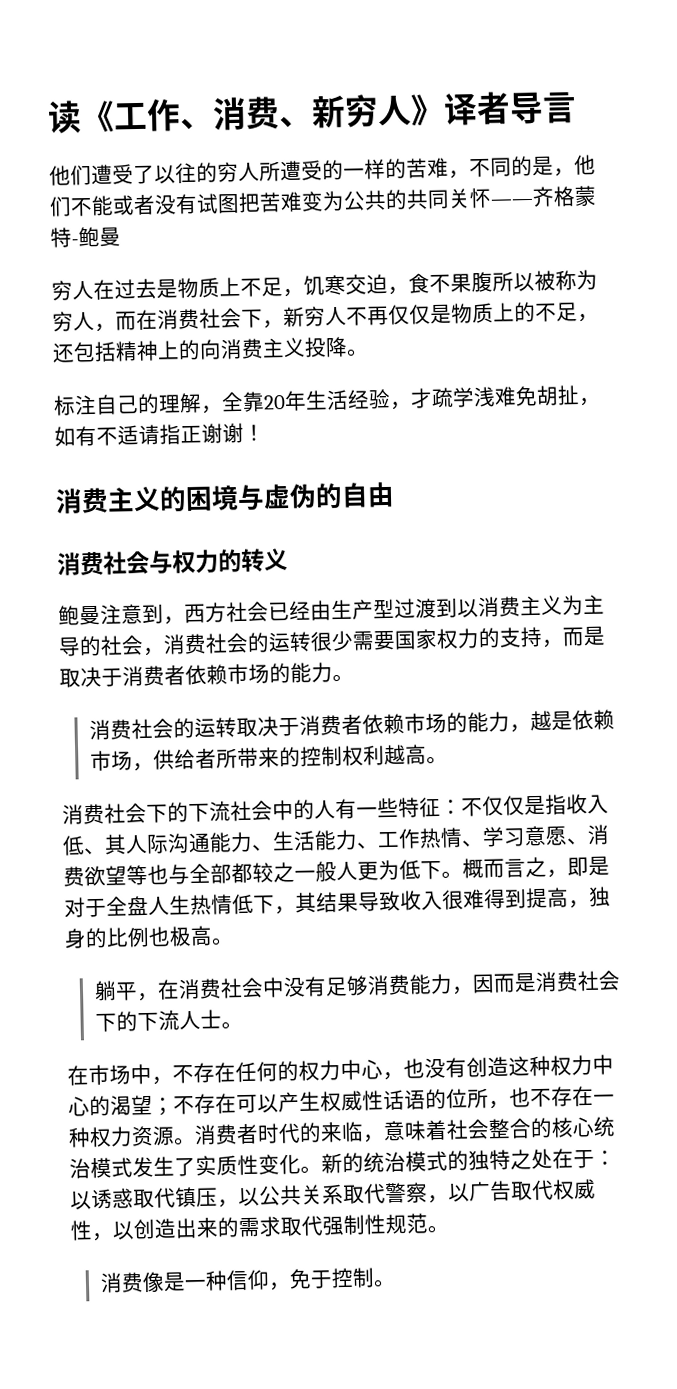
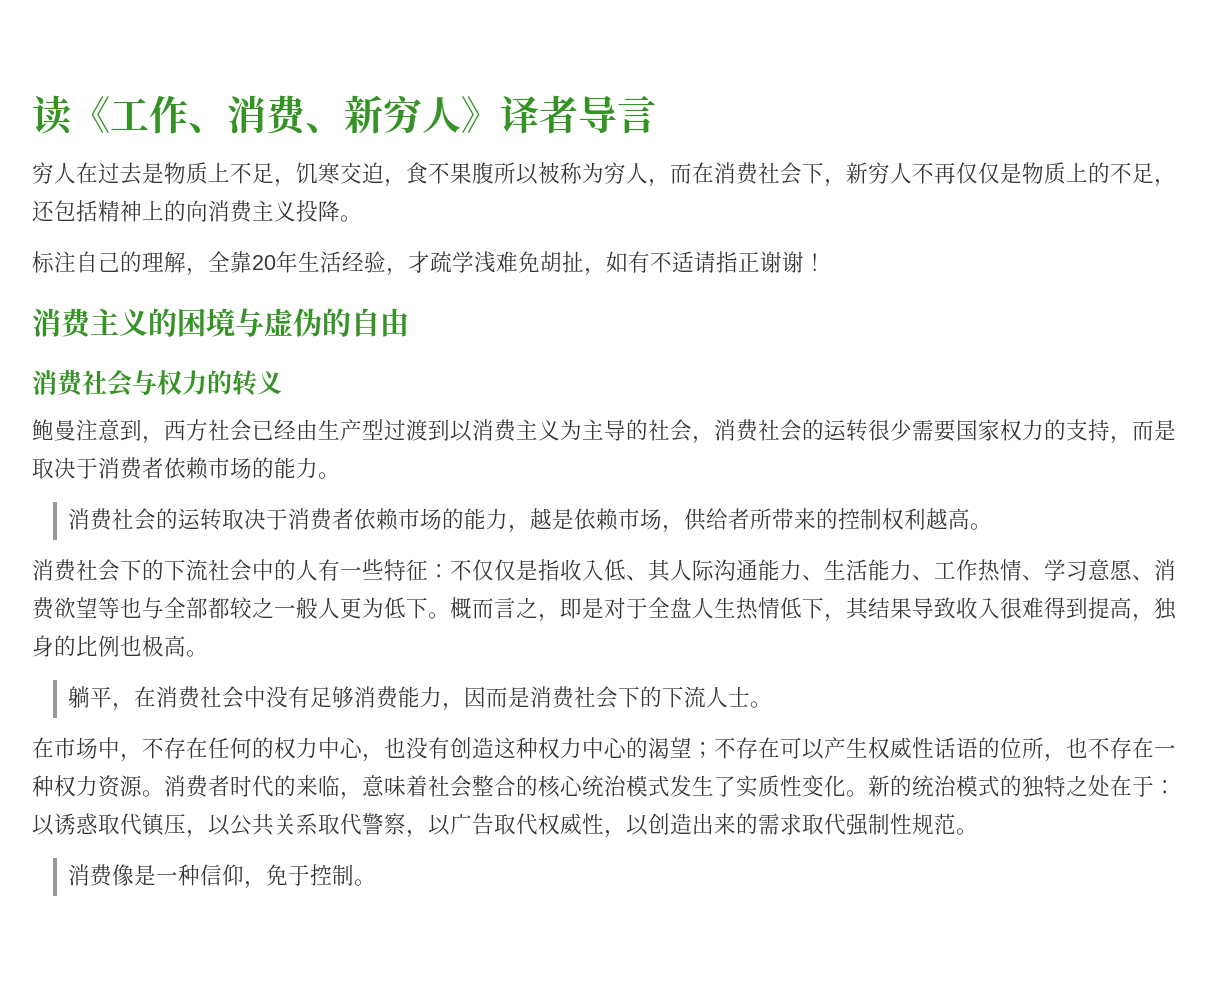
[49,154,596,186] [49,185,597,217] [50,226,121,248] // 他们遭受了以往的穷人所遭受的一样的苦难，不同的是，他们不能或者没有试图把苦难变为公共的共同关怀——齐格蒙特-鲍曼 -> (656, 114) none

